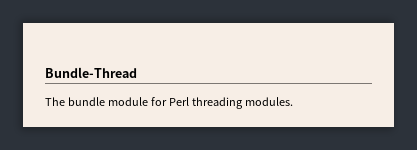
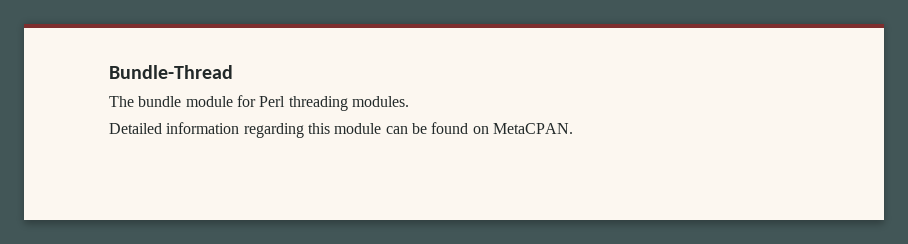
(293, 101) none -> [109,122,573,138] // Detailed information regarding this module can be found on MetaCPAN.

